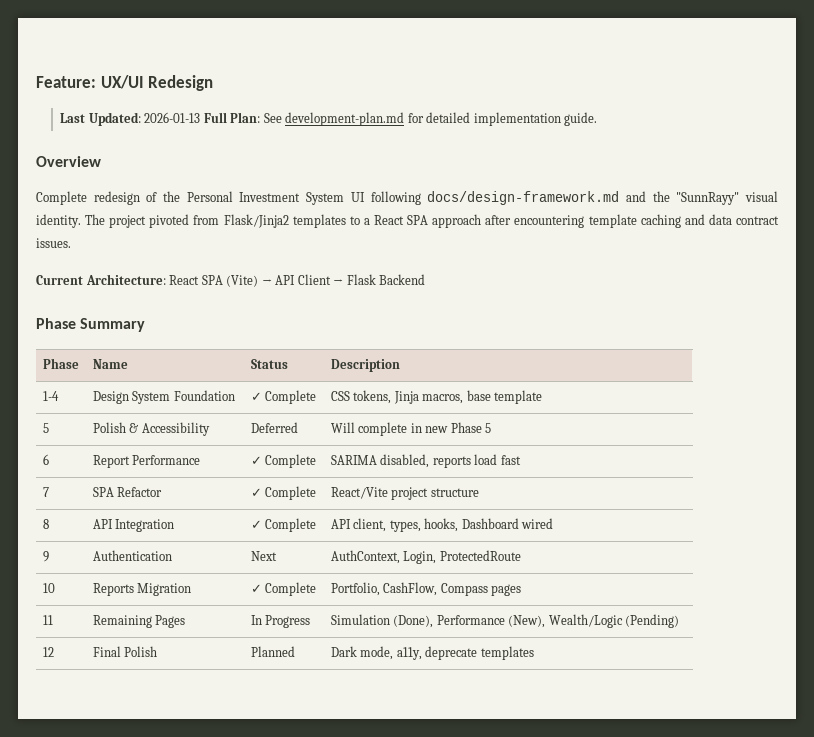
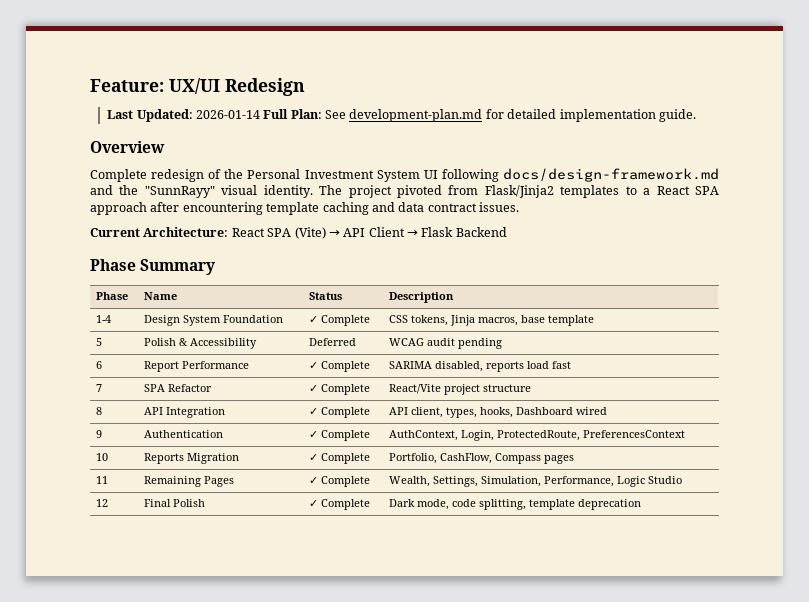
[144,112,201,123] 2026-01-13 -> [195,110,260,119] 2026-01-14
[330,422,492,436] Will complete in new Phase 5 -> [389,338,503,349] WCAG audit pending
[250,551,277,561] Next -> [309,430,371,441] ✓ Complete
[439,550,521,561] ProtectedRoute -> [497,430,686,441] ProtectedRoute, PreferencesContext
[250,615,311,628] [330,614,680,628] In Progress | Simulation (Done), Performance (New), Wealth/Logic (Pending) -> [309,476,371,487] [389,476,683,487] ✓ Complete | Wealth, Settings, Simulation, Performance, Logic Studio
[250,646,295,657] Planned -> [309,499,371,510] ✓ Complete
[396,646,534,660] a11y, deprecate templates -> [452,499,642,510] code splitting, template deprecation

